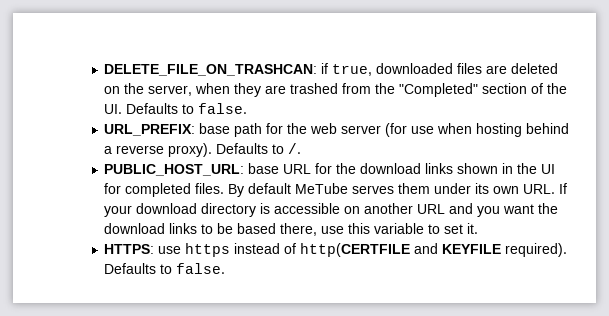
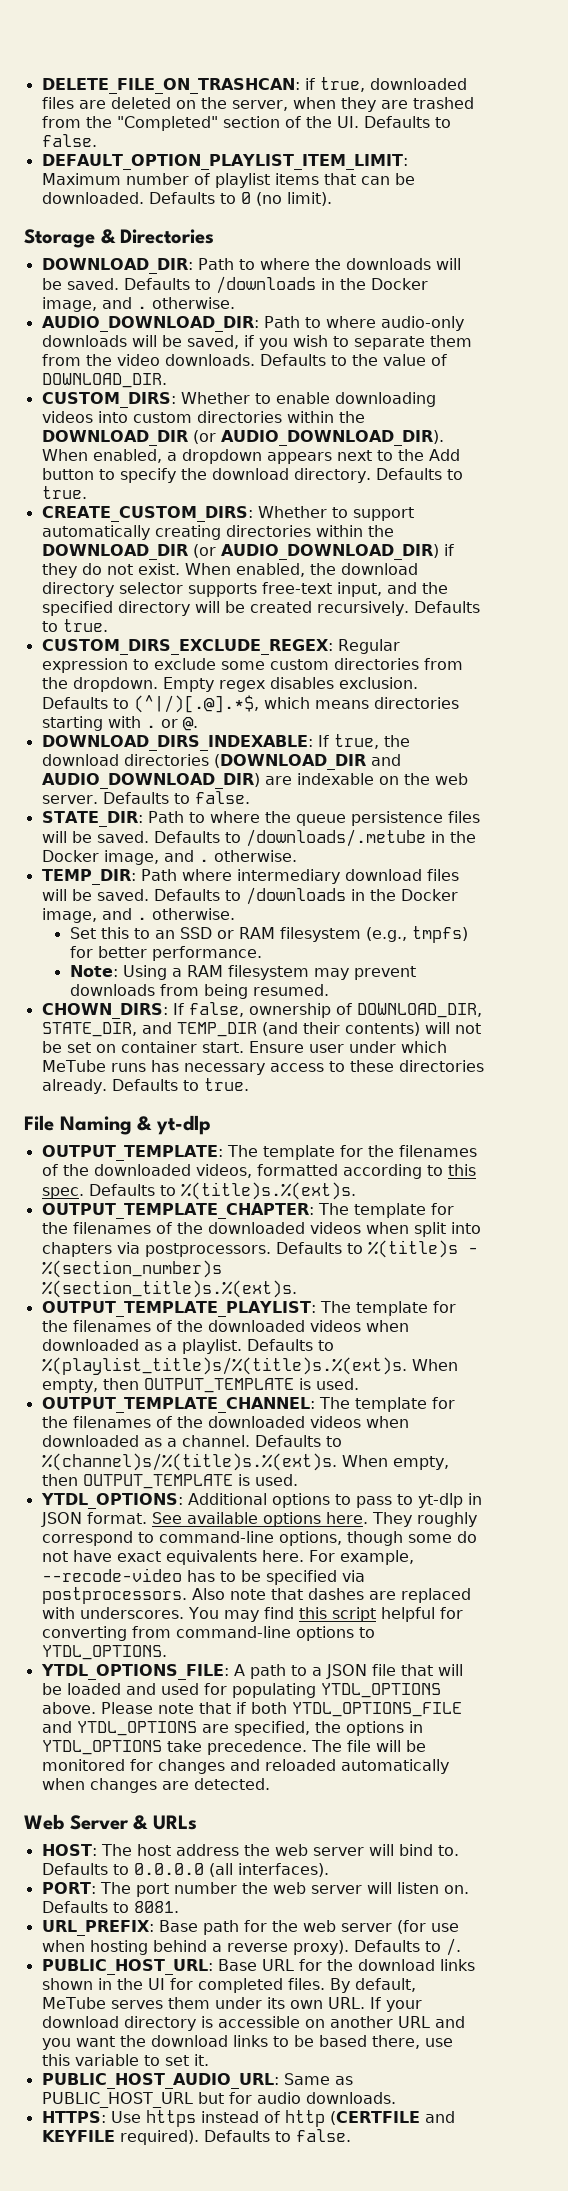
(248, 108) none -> [41,154,408,170] [41,173,415,188] [41,192,332,206] [24,229,215,248] [41,258,461,274] [41,276,428,294] [41,297,235,312] [41,316,464,332] [41,335,472,350] [41,354,447,366] [41,373,167,388] [41,392,436,408] [41,411,365,423] [41,430,444,446] [41,449,460,464] [41,468,463,483] [41,486,87,499] [41,506,414,522] [41,525,394,540] [41,544,454,560] [41,563,418,578] [41,582,448,597] [41,601,480,616] [41,619,108,632] [41,639,400,655] [41,658,463,673] [41,677,418,692] [41,695,459,713] [41,716,198,731] [41,734,410,751] [41,754,401,770] [41,773,468,789] [41,791,250,804] [41,811,480,827] [41,829,476,847] [41,850,297,865] [41,869,459,885] [41,887,458,905] [41,908,235,923] [69,926,468,943] [69,946,262,961] [69,965,416,980] [69,984,329,999] [41,1002,482,1019] [41,1022,481,1037] [41,1041,447,1053] [41,1060,484,1075] [41,1078,249,1094] [24,1115,211,1135] [41,1145,477,1161] [41,1164,476,1179] [41,1182,356,1200] [41,1203,454,1219] [41,1222,481,1237] [41,1240,478,1258] [41,1260,222,1278] [41,1280,297,1298] [41,1301,456,1317] [41,1320,409,1332] [41,1339,334,1354] [41,1357,458,1375] [41,1378,359,1393] [41,1397,455,1413] [41,1416,409,1428] [41,1435,342,1447] [41,1453,449,1471] [41,1474,298,1489] [40,1493,482,1509] [40,1512,477,1527] [41,1531,477,1546] [41,1550,414,1565] [41,1568,365,1585] [41,1587,471,1604] [41,1607,463,1622] [41,1626,375,1641] [41,1645,167,1660] [40,1664,463,1680] [41,1683,441,1698] [41,1702,462,1717] [41,1721,423,1736] [41,1740,426,1755] [41,1759,449,1774] [41,1778,270,1793] [24,1814,197,1830] [41,1844,459,1856] [41,1863,329,1877] [41,1882,469,1897] [41,1901,179,1913] // DEFAULT_OPTION_PLAYLIST_ITEM_LIMIT: Maximum number of playlist items that can be downloaded. Defaults to 0 (no limit). // Storage & Directories // DOWNLOAD_DIR: Path to where the downloads will be saved. Defaults to /downloads in the Docker image, and . otherwise. // AUDIO_DOWNLOAD_DIR: Path to where audio-only downloads will be saved, if you wish to separate them from the video downloads. Defaults to the value of DOWNLOAD_DIR. // CUSTOM_DIRS: Whether to enable downloading videos into custom directories within the DOWNLOAD_DIR (or AUDIO_DOWNLOAD_DIR). When enabled, a dropdown appears next to the Add button to specify the download directory. Defaults to true. // CREATE_CUSTOM_DIRS: Whether to support automatically creating directories within the DOWNLOAD_DIR (or AUDIO_DOWNLOAD_DIR) if they do not exist. When enabled, the download directory selector supports free-text input, and the specified directory will be created recursively. Defaults to true. // CUSTOM_DIRS_EXCLUDE_REGEX: Regular expression to exclude some custom directories from the dropdown. Empty regex disables exclusion. Defaults to (^|/)[.@].*$, which means directories starting with . or @. // DOWNLOAD_DIRS_INDEXABLE: If true, the download directories (DOWNLOAD_DIR and AUDIO_DOWNLOAD_DIR) are indexable on the web server. Defaults to false. // STATE_DIR: Path to where the queue persistence files will be saved. Defaults to /downloads/.metube in the Docker image, and . otherwise. // TEMP_DIR: Path where intermediary download files will be saved. Defaults to /downloads in the Docker image, and . otherwise. // Set this to an SSD or RAM filesystem (e.g., tmpfs) for better performance. // Note: Using a RAM filesystem may prevent downloads from being resumed. // CHOWN_DIRS: If false, ownership of DOWNLOAD_DIR, STATE_DIR, and TEMP_DIR (and their contents) will not be set on container start. Ensure user under which MeTube runs has necessary access to these directories already. Defaults to true. // File Naming & yt-dlp // OUTPUT_TEMPLATE: The template for the filenames of the downloaded videos, formatted according to this spec. Defaults to %(title)s.%(ext)s. // OUTPUT_TEMPLATE_CHAPTER: The template for the filenames of the downloaded videos when split into chapters via postprocessors. Defaults to %(title)s - %(section_number)s %(section_title)s.%(ext)s. // OUTPUT_TEMPLATE_PLAYLIST: The template for the filenames of the downloaded videos when downloaded as a playlist. Defaults to %(playlist_title)s/%(title)s.%(ext)s. When empty, then OUTPUT_TEMPLATE is used. // OUTPUT_TEMPLATE_CHANNEL: The template for the filenames of the downloaded videos when downloaded as a channel. Defaults to %(channel)s/%(title)s.%(ext)s. When empty, then OUTPUT_TEMPLATE is used. // YTDL_OPTIONS: Additional options to pass to yt-dlp in JSON format. See available options here. They roughly correspond to command-line options, though some do not have exact equivalents here. For example, --recode-video has to be specified via postprocessors. Also note that dashes are replaced with underscores. You may find this script helpful for converting from command-line options to YTDL_OPTIONS. // YTDL_OPTIONS_FILE: A path to a JSON file that will be loaded and used for populating YTDL_OPTIONS above. Please note that if both YTDL_OPTIONS_FILE and YTDL_OPTIONS are specified, the options in YTDL_OPTIONS take precedence. The file will be monitored for changes and reloaded automatically when changes are detected. // Web Server & URLs // HOST: The host address the web server will bind to. Defaults to 0.0.0.0 (all interfaces). // PORT: The port number the web server will listen on. Defaults to 8081.
[199,123,231,134] base -> [158,1920,198,1932] Base
[248,163,280,174] base -> [217,1959,257,1971] Base
[248,183,292,194] default -> [354,1978,416,1992] default,
(479, 228) none -> [41,2073,353,2089] [41,2092,396,2108] // PUBLIC_HOST_AUDIO_URL: Same as PUBLIC_HOST_URL but for audio downloads.
[158,246,182,254] use -> [110,2111,141,2123] Use
[300,243,411,257] http(CERTFILE -> [284,2110,420,2127] http (CERTFILE

